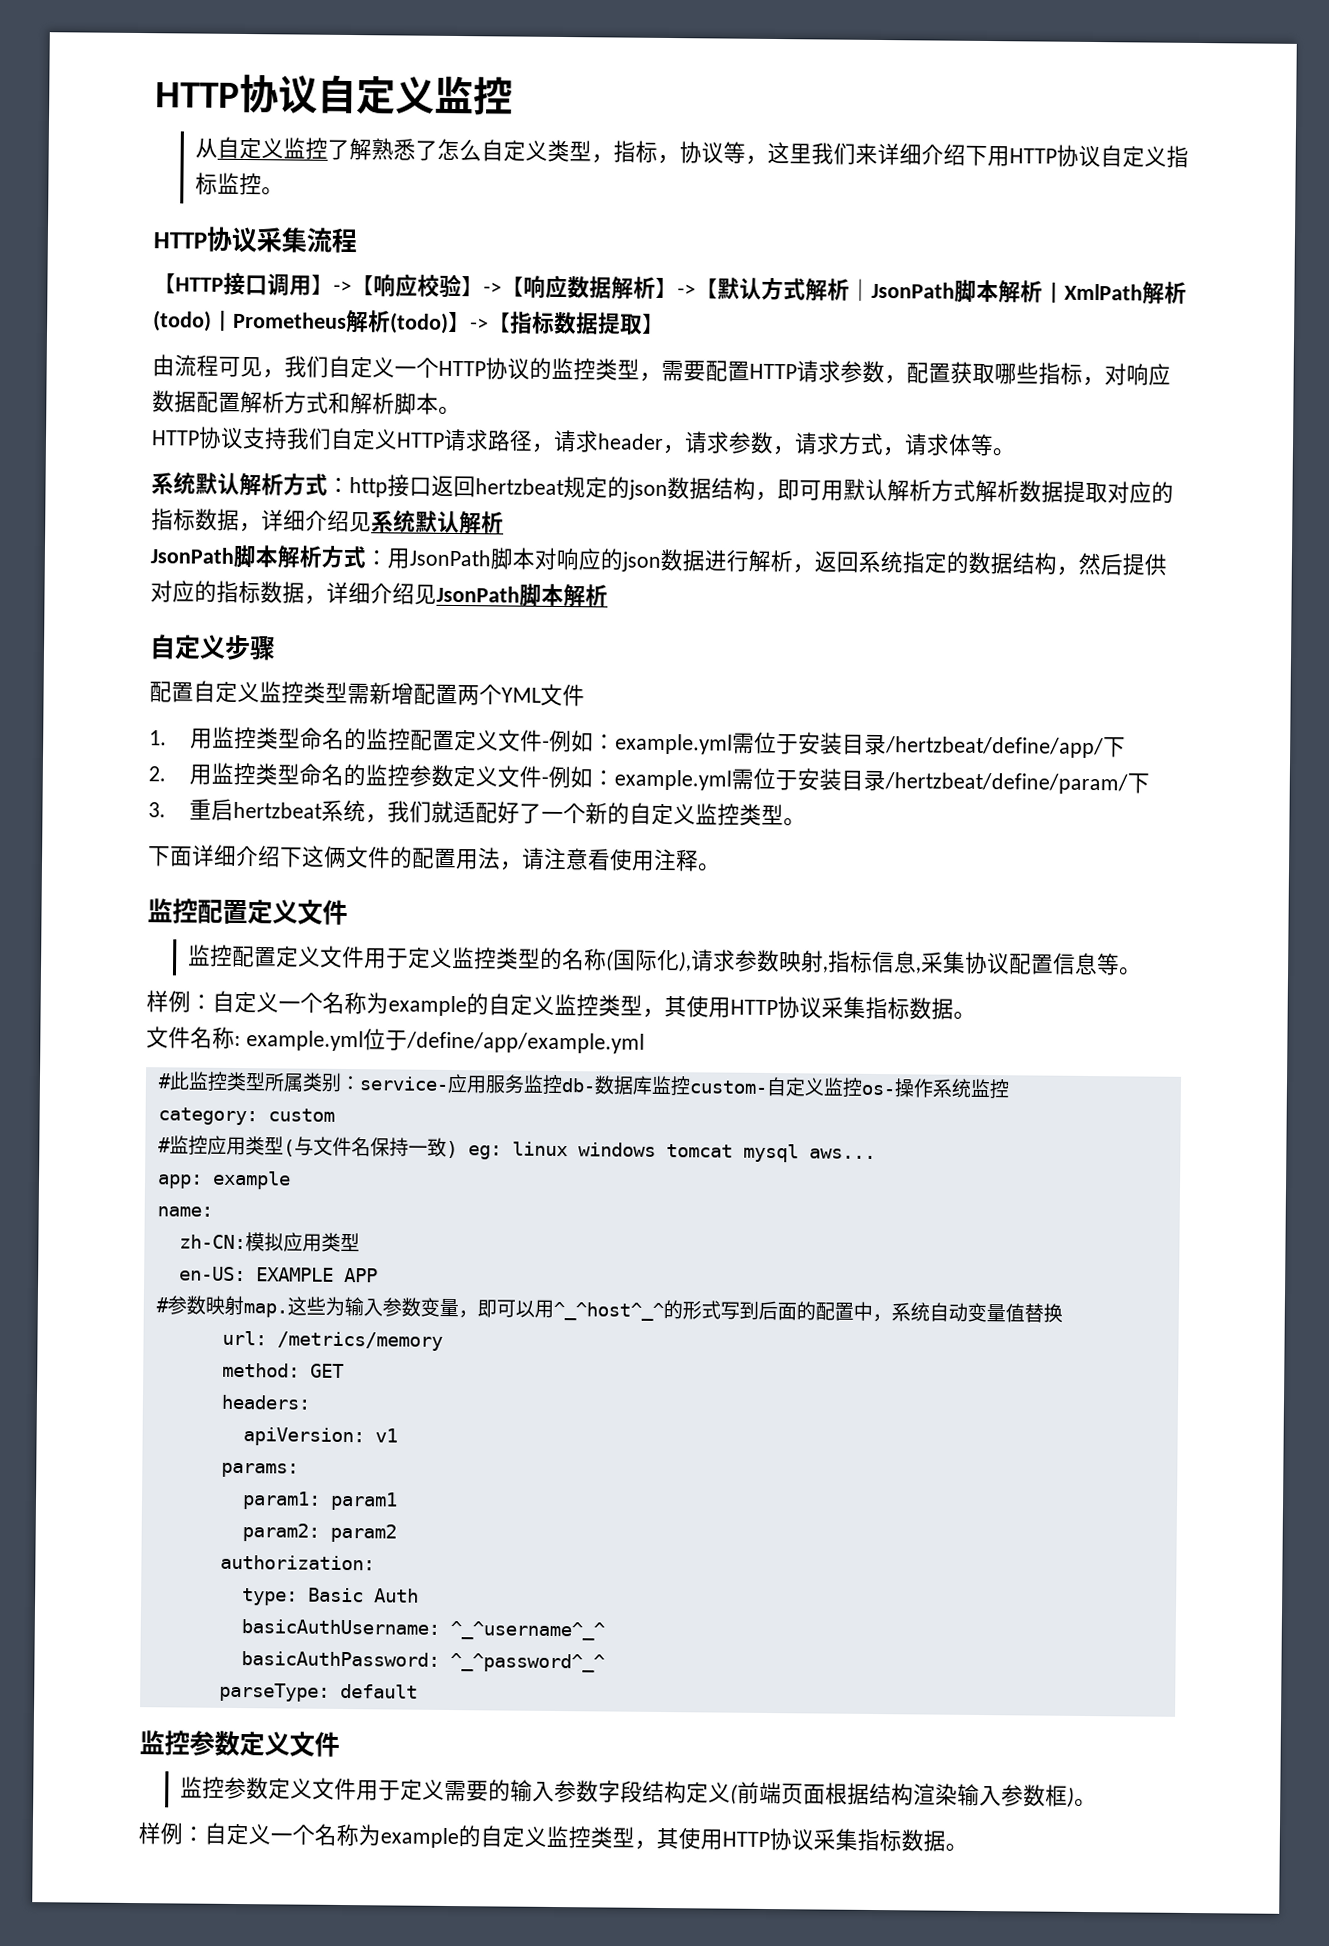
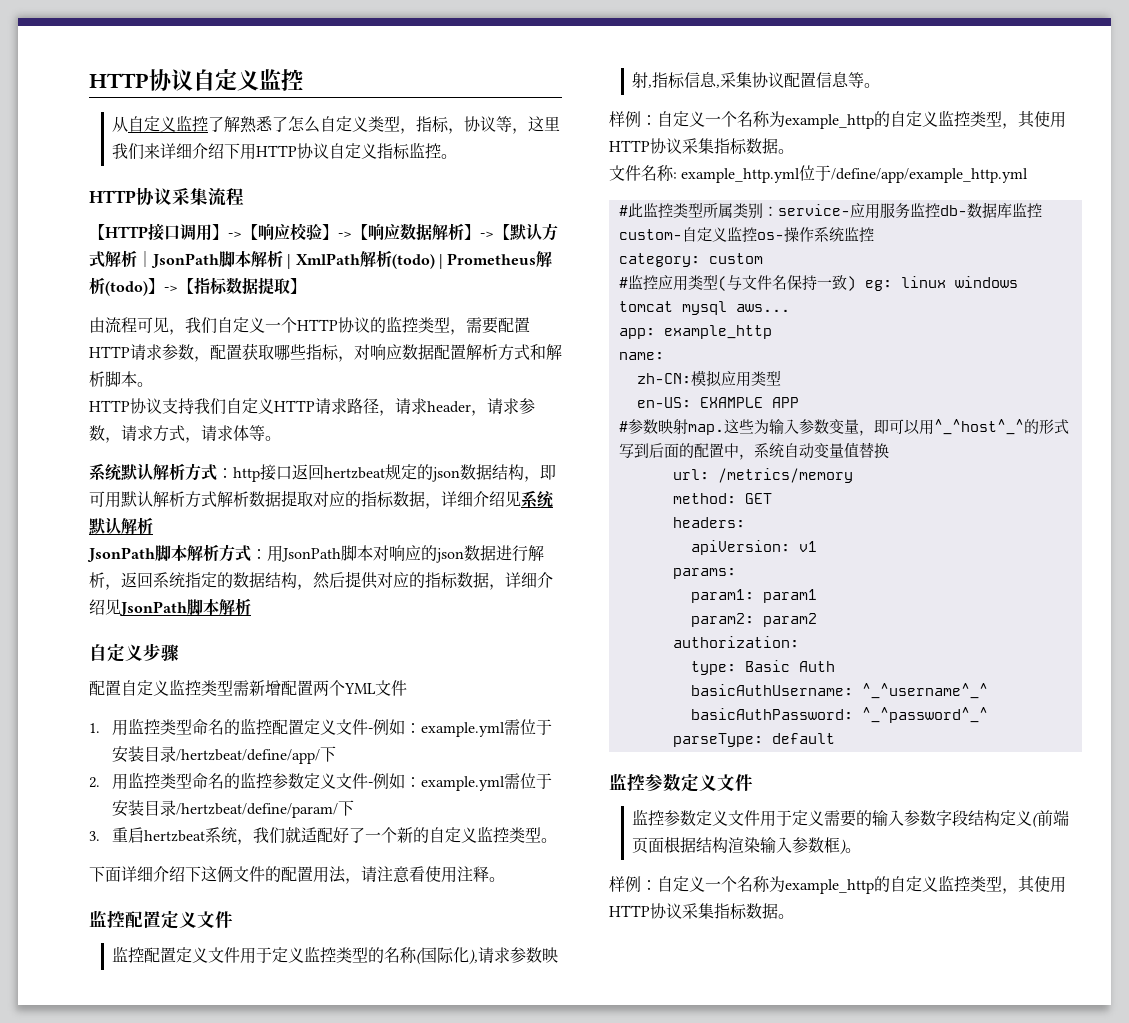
[388,995,467,1017] example -> [785,114,874,129] example_http
[245,1028,645,1054] example.yml位于/define/app/example.yml -> [681,165,1029,183] example_http.yml位于/define/app/example_http.yml
[211,1170,291,1190] example -> [663,325,772,339] example_http
[380,1827,459,1849] example -> [785,879,874,894] example_http

